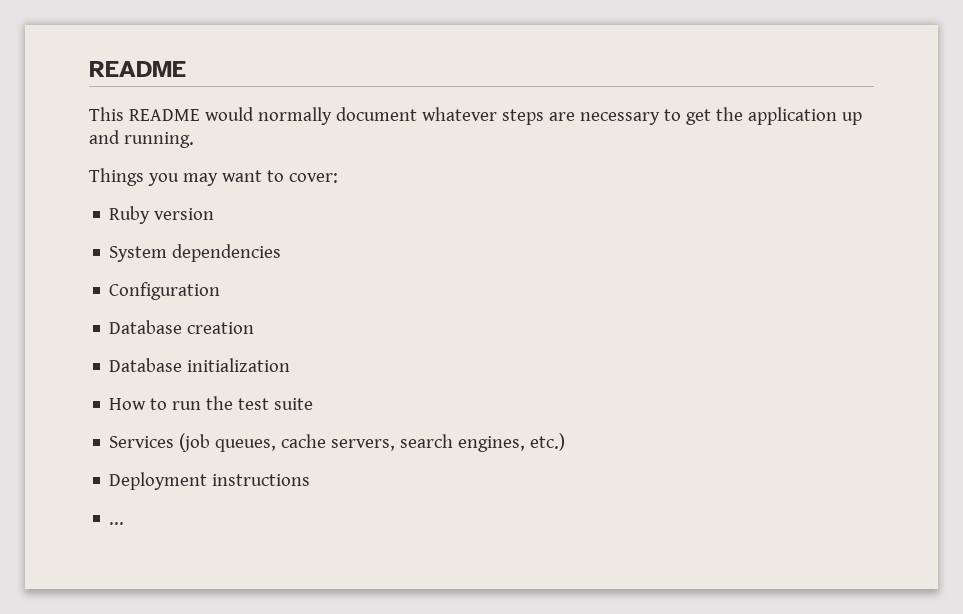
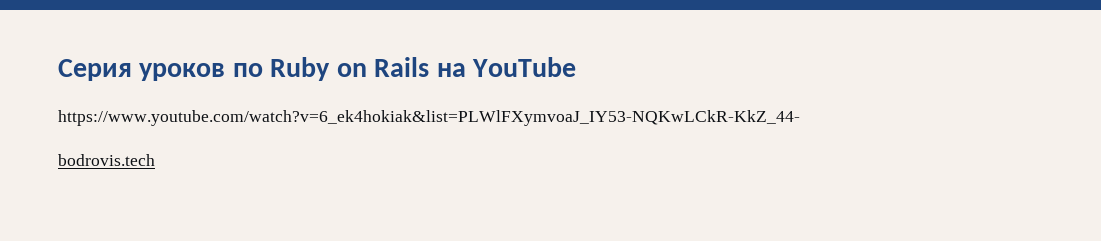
[89,61,186,77] [89,107,862,125] [89,130,194,148] [89,168,338,186] [109,206,215,224] [109,244,282,262] [109,282,221,300] [109,320,255,334] [109,358,291,372] [109,396,314,410] [109,433,566,452] [109,472,311,490] [109,522,125,525] README // This README would normally document whatever steps are necessary to get the application up and running. // Things you may want to cover: // Ruby version // System dependencies // Configuration // Database creation // Database initialization // How to run the test suite // Services (job queues, cache servers, search engines, etc.) // Deployment instructions // ... -> [58,57,576,81] [58,110,800,126] [58,154,155,166] Серия уроков по Ruby on Rails на YouTube // https://www.youtube.com/watch?v=6_ek4hokiak&list=PLWlFXymvoaJ_IY53-NQKwLCkR-KkZ_44- // bodrovis.tech

